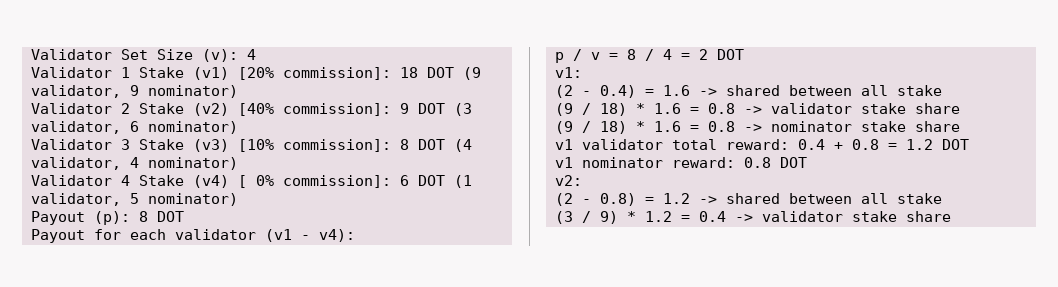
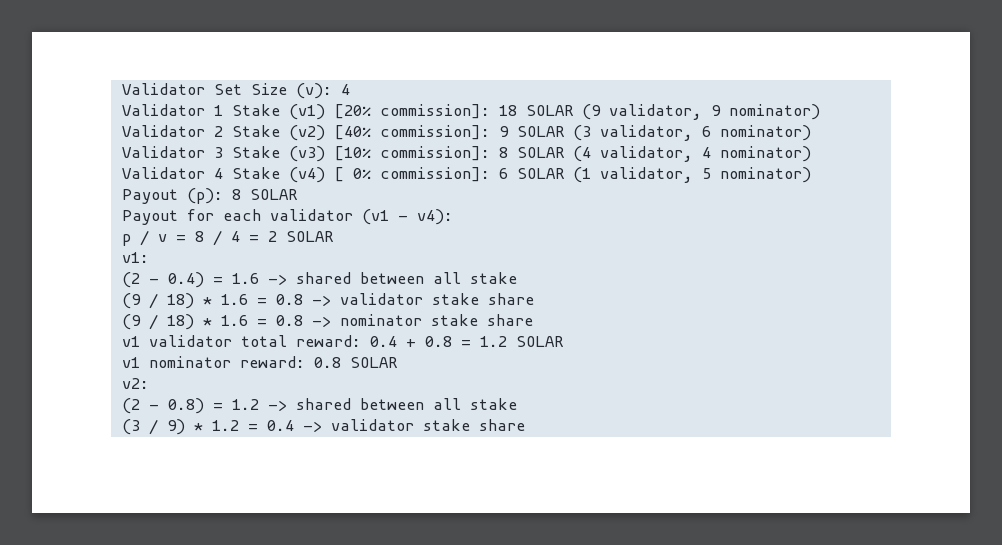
[426,67,454,78] DOT -> [525,105,574,116] SOLAR
[417,103,445,114] DOT -> [516,126,565,137] SOLAR
[417,139,445,150] DOT -> [516,147,565,158] SOLAR
[417,175,445,186] DOT -> [516,168,565,179] SOLAR
[156,211,184,222] DOT -> [249,189,298,200] SOLAR
[716,49,744,60] DOT -> [285,231,334,242] SOLAR
[941,139,969,150] DOT -> [515,336,564,347] SOLAR
[779,157,807,168] DOT -> [349,357,398,368] SOLAR

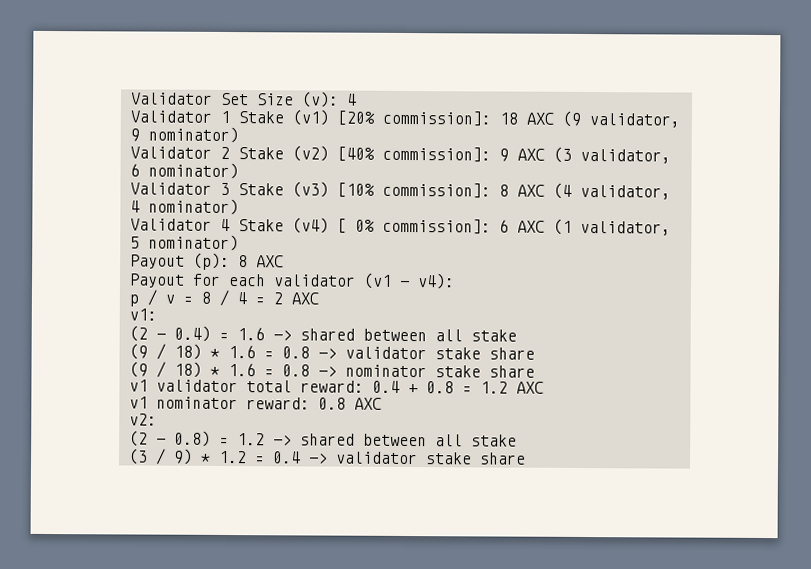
[525,105,574,116] SOLAR -> [525,112,554,125] AXC
[516,126,565,137] SOLAR -> [516,148,545,161] AXC
[516,147,565,158] SOLAR -> [516,184,545,197] AXC
[516,168,565,179] SOLAR -> [516,220,545,233] AXC
[249,189,298,200] SOLAR -> [255,255,284,268] AXC
[285,231,334,242] SOLAR -> [290,292,319,305] AXC
[515,336,564,347] SOLAR -> [515,381,544,394] AXC
[349,357,398,368] SOLAR -> [353,397,382,410] AXC

